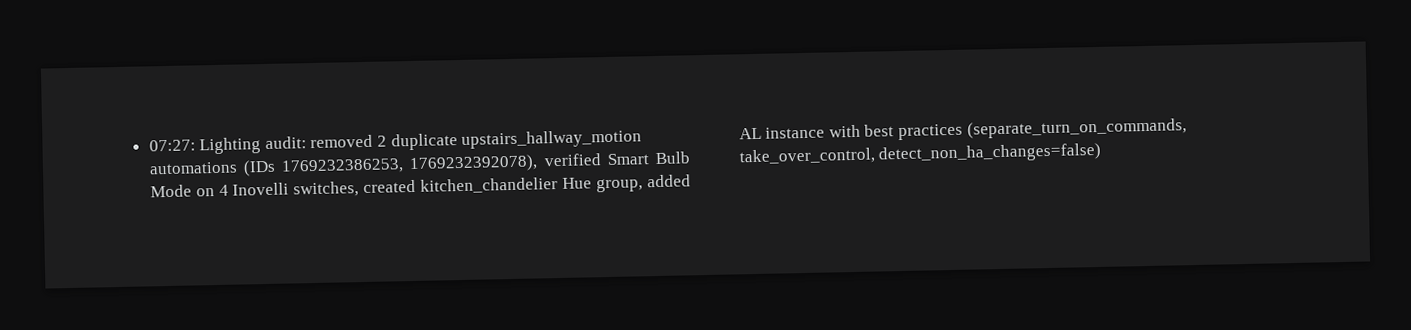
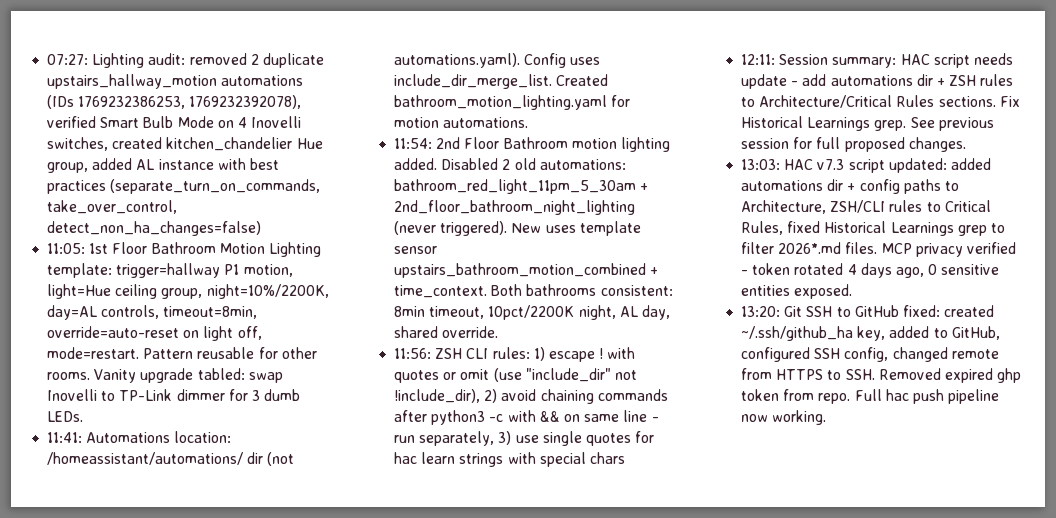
(1102, 153) none -> [47,242,321,257] [47,263,293,278] [47,284,329,299] [47,305,258,320] [47,326,262,341] [47,347,317,359] [47,368,283,383] [47,389,301,401] [47,411,84,422] [47,431,232,443] [47,452,295,466] [394,53,601,68] [394,74,609,89] [394,95,631,110] [394,117,529,128] [394,137,670,152] [394,158,626,170] [394,179,649,194] [394,200,636,215] [394,221,641,236] [394,246,438,254] [394,263,659,278] [394,284,673,298] [394,305,670,320] [394,326,499,338] [394,347,636,362] [394,368,637,383] [394,389,668,404] [394,410,659,425] [394,431,655,446] [394,452,625,467] [741,53,1013,68] [741,74,1014,89] [741,95,1020,108] [741,116,994,131] [741,137,966,152] [741,158,991,173] [741,179,959,194] [741,200,991,214] [741,221,1005,236] [741,242,1016,257] [741,263,1000,278] [741,284,853,299] [741,305,995,317] [741,326,1000,341] [741,347,999,362] [741,368,1022,383] [741,389,1000,404] [741,410,827,425] // 11:05: 1st Floor Bathroom Motion Lighting template: trigger=hallway P1 motion, light=Hue ceiling group, night=10%/2200K, day=AL controls, timeout=8min, override=auto-reset on light off, mode=restart. Pattern reusable for other rooms. Vanity upgrade tabled: swap Inovelli to TP-Link dimmer for 3 dumb LEDs. // 11:41: Automations location: /homeassistant/automations/ dir (not automations.yaml). Config uses include_dir_merge_list. Created bathroom_motion_lighting.yaml for motion automations. // 11:54: 2nd Floor Bathroom motion lighting added. Disabled 2 old automations: bathroom_red_light_11pm_5_30am + 2nd_floor_bathroom_night_lighting (never triggered). New uses template sensor upstairs_bathroom_motion_combined + time_context. Both bathrooms consistent: 8min timeout, 10pct/2200K night, AL day, shared override. // 11:56: ZSH CLI rules: 1) escape ! with quotes or omit (use "include_dir" not !include_dir), 2) avoid chaining commands after python3 -c with && on same line - run separately, 3) use single quotes for hac learn strings with special chars // 12:11: Session summary: HAC script needs update - add automations dir + ZSH rules to Architecture/Critical Rules sections. Fix Historical Learnings grep. See previous session for full proposed changes. // 13:03: HAC v7.3 script updated: added automations dir + config paths to Architecture, ZSH/CLI rules to Critical Rules, fixed Historical Learnings grep to filter 2026*.md files. MCP privacy verified - token rotated 4 days ago, 0 sensitive entities exposed. // 13:20: Git SSH to GitHub fixed: created ~/.ssh/github_ha key, added to GitHub, configured SSH config, changed remote from HTTPS to SSH. Removed expired ghp token from repo. Full hac push pipeline now working.

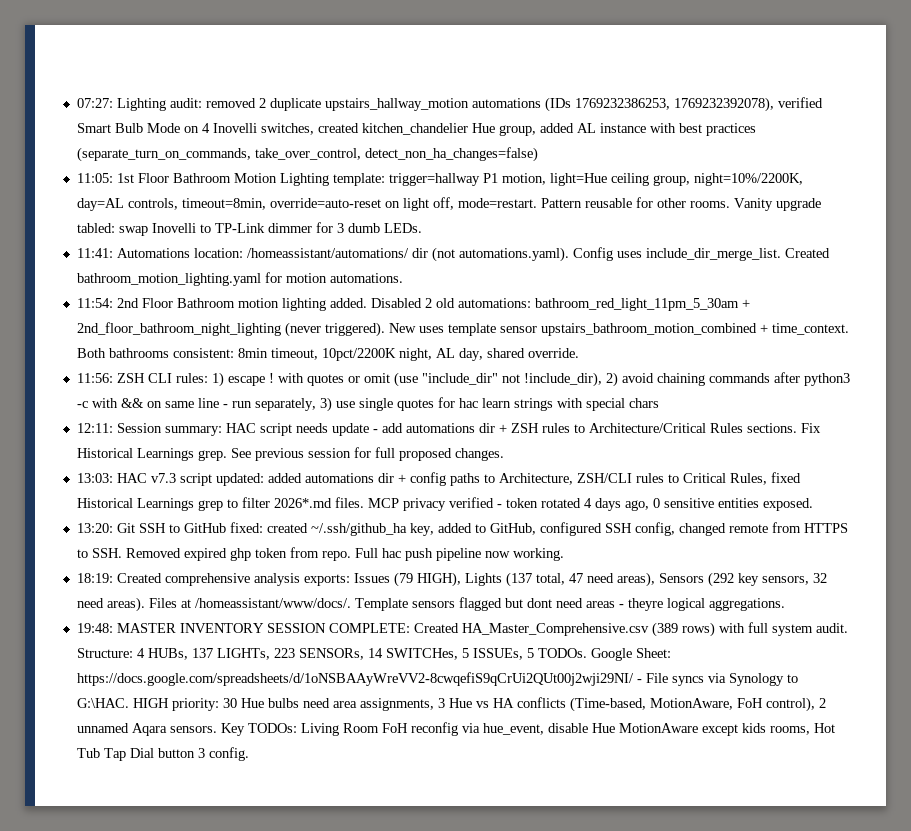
(827, 417) none -> [76,572,827,587] [76,597,785,612] [76,622,848,637] [76,648,671,661] [76,672,798,686] [76,697,826,712] [76,722,835,736] [76,747,249,761] // 18:19: Created comprehensive analysis exports: Issues (79 HIGH), Lights (137 total, 47 need areas), Sensors (292 key sensors, 32 need areas). Files at /homeassistant/www/docs/. Template sensors flagged but dont need areas - theyre logical aggregations. // 19:48: MASTER INVENTORY SESSION COMPLETE: Created HA_Master_Comprehensive.csv (389 rows) with full system audit. Structure: 4 HUBs, 137 LIGHTs, 223 SENSORs, 14 SWITCHes, 5 ISSUEs, 5 TODOs. Google Sheet: https://docs.google.com/spreadsheets/d/1oNSBAAyWreVV2-8cwqefiS9qCrUi2QUt00j2wji29NI/ - File syncs via Synology to G:\HAC. HIGH priority: 30 Hue bulbs need area assignments, 3 Hue vs HA conflicts (Time-based, MotionAware, FoH control), 2 unnamed Aqara sensors. Key TODOs: Living Room FoH reconfig via hue_event, disable Hue MotionAware except kids rooms, Hot Tub Tap Dial button 3 config.

